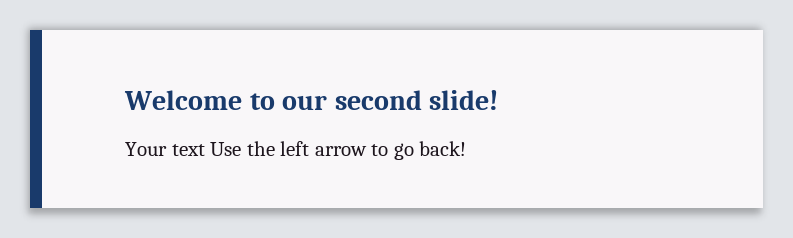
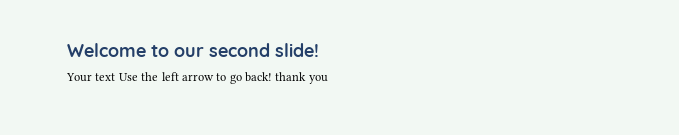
(467, 148) none -> [275,72,328,84] thank you

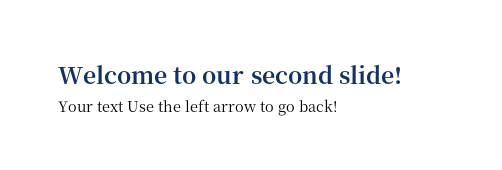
[275,72,328,84] thank you -> (337, 105) none

